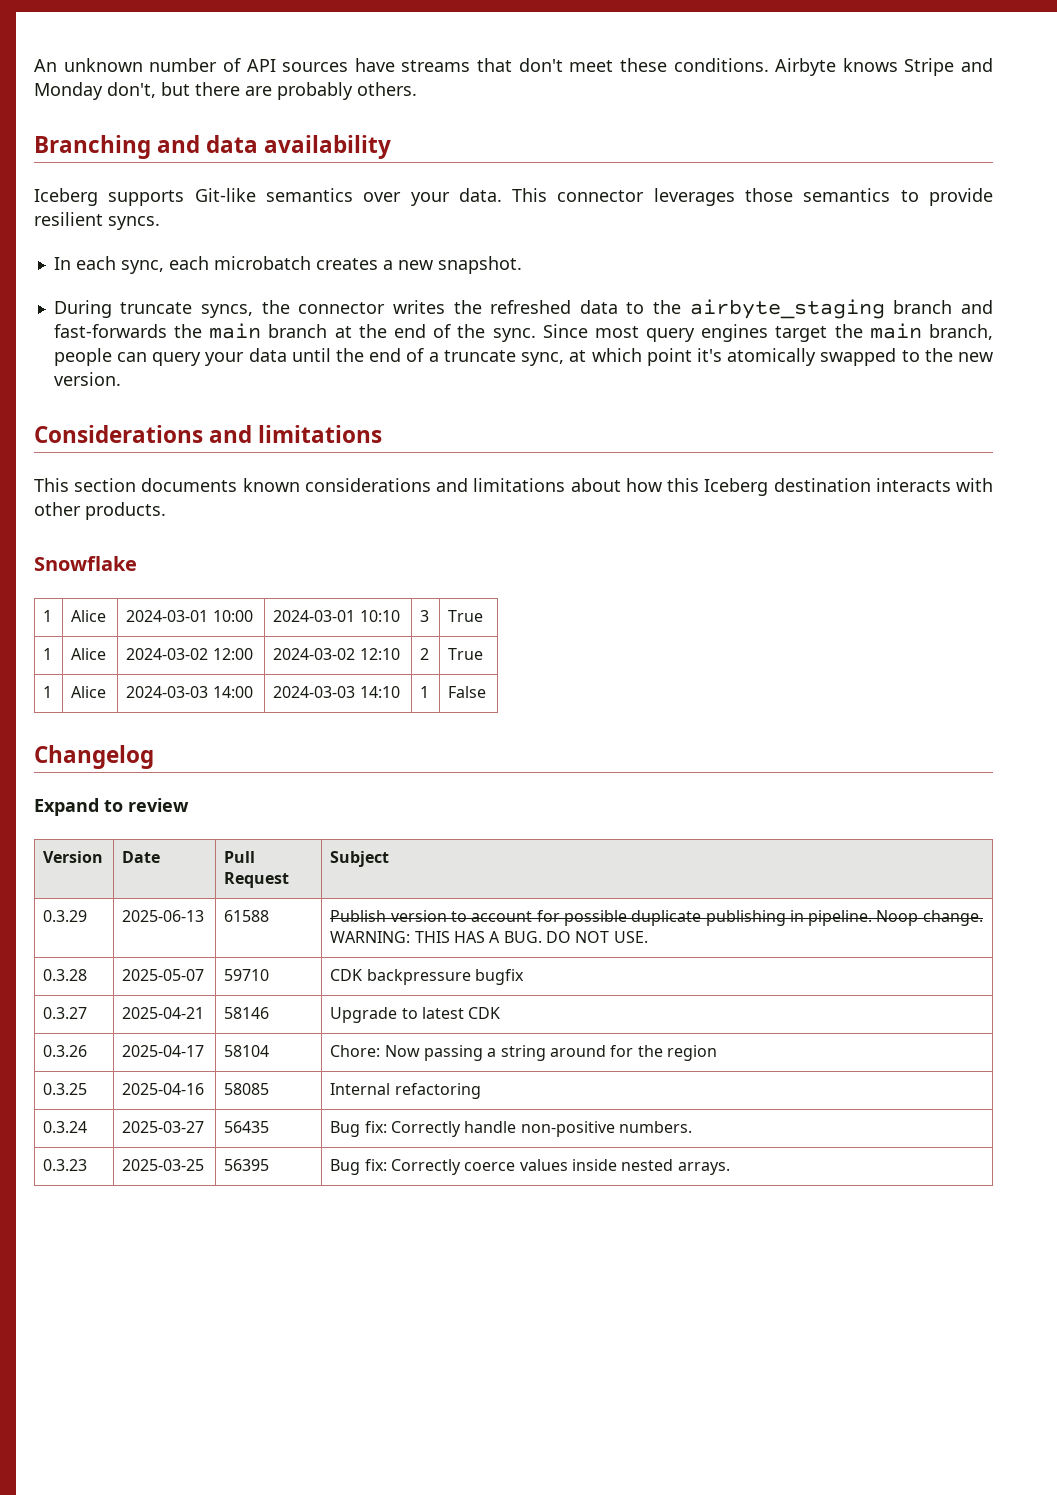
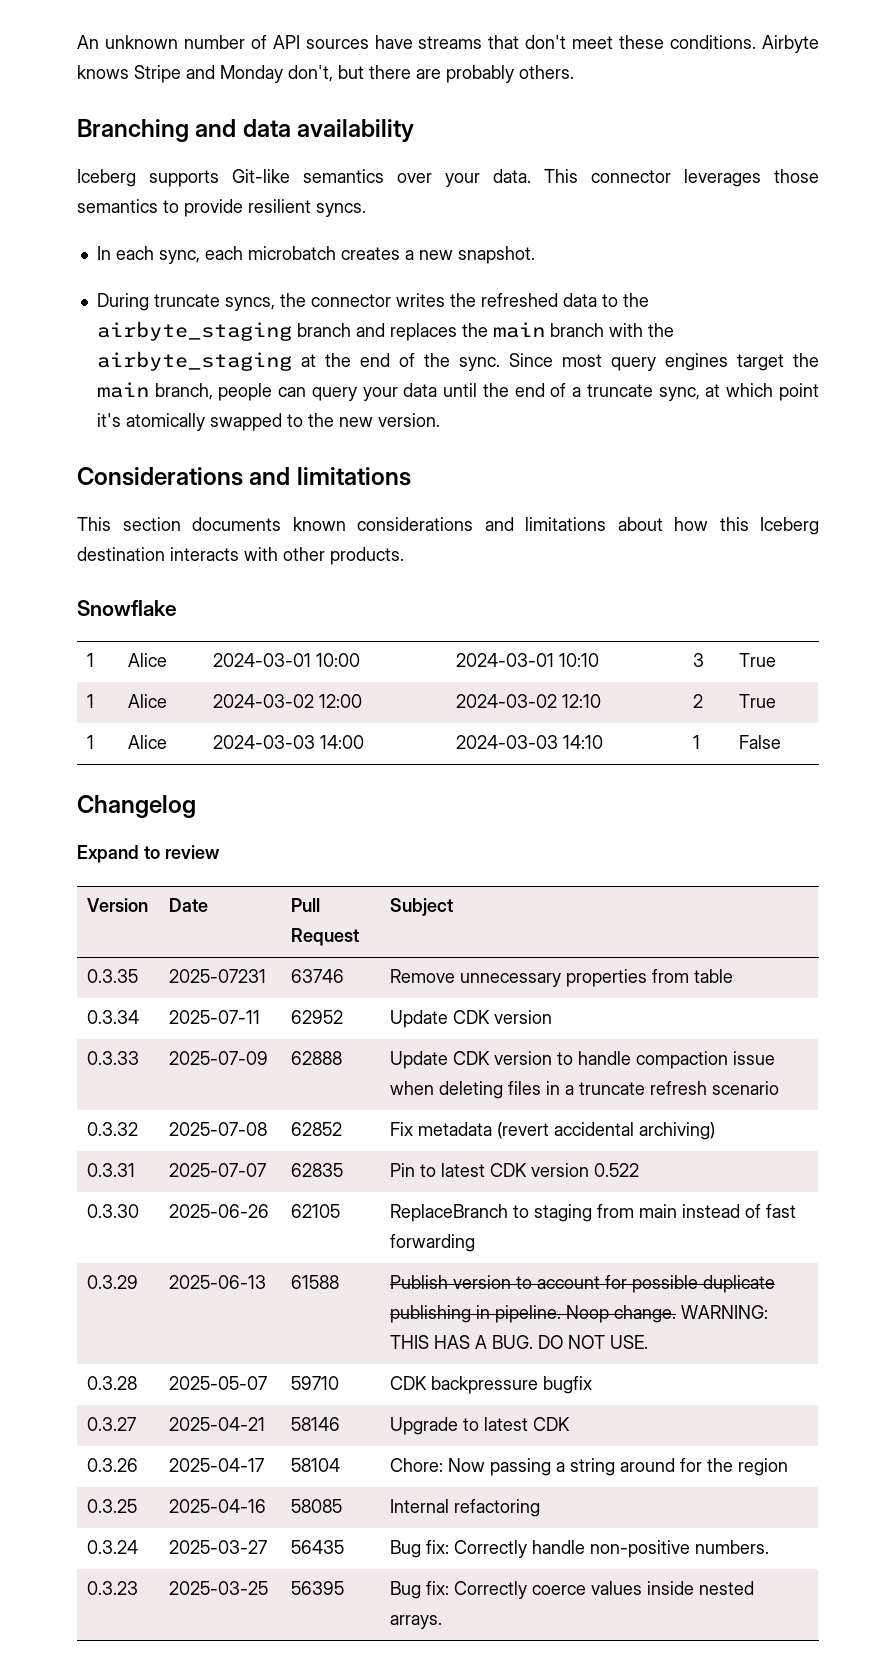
[53,324,167,338] fast-forwards -> [389,323,457,341] replaces
(328, 331) none -> [608,323,674,337] [96,351,292,371] with the airbyte_staging
(390, 859) none -> [87,969,139,983] [169,969,267,983] [291,969,345,983] [390,969,734,987] [87,1010,140,1024] [169,1010,261,1024] [291,1010,344,1024] [390,1010,553,1028] [87,1051,140,1065] [169,1051,269,1065] [291,1051,343,1065] [390,1051,776,1069] [390,1081,780,1099] [87,1122,139,1136] [169,1122,268,1136] [291,1122,343,1136] [390,1122,716,1140] [87,1163,136,1177] [169,1163,267,1177] [291,1163,344,1177] [390,1163,640,1177] [87,1204,140,1218] [169,1204,270,1218] [291,1204,341,1218] [390,1204,797,1222] [390,1234,476,1252] // 0.3.35 | 2025-07231 | 63746 | Remove unnecessary properties from table // 0.3.34 | 2025-07-11 | 62952 | Update CDK version // 0.3.33 | 2025-07-09 | 62888 | Update CDK version to handle compaction issue when deleting files in a truncate refresh scenario // 0.3.32 | 2025-07-08 | 62852 | Fix metadata (revert accidental archiving) // 0.3.31 | 2025-07-07 | 62835 | Pin to latest CDK version 0.522 // 0.3.30 | 2025-06-26 | 62105 | ReplaceBranch to staging from main instead of fast forwarding

